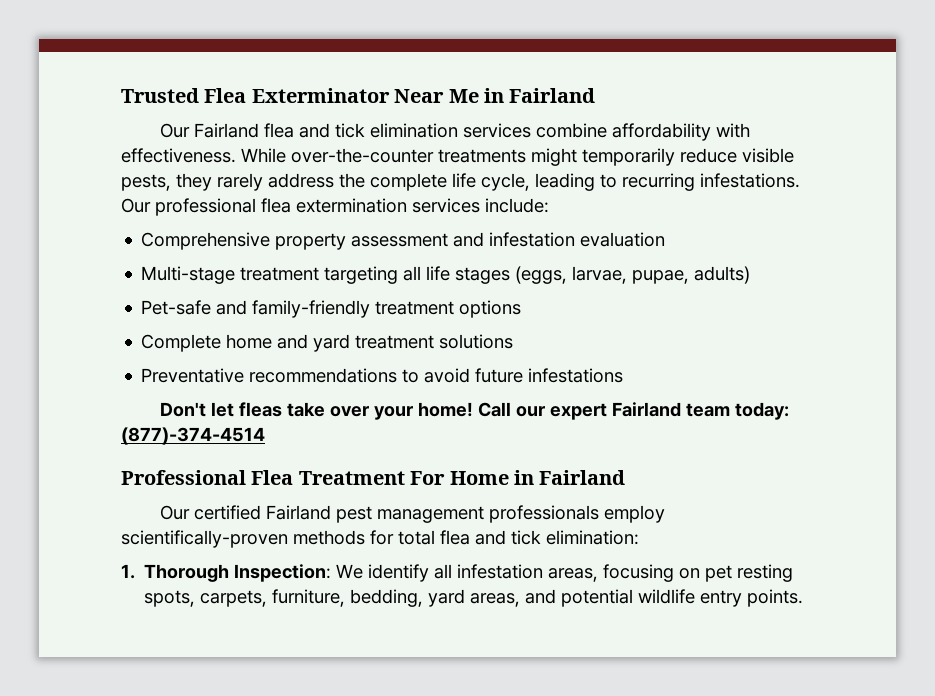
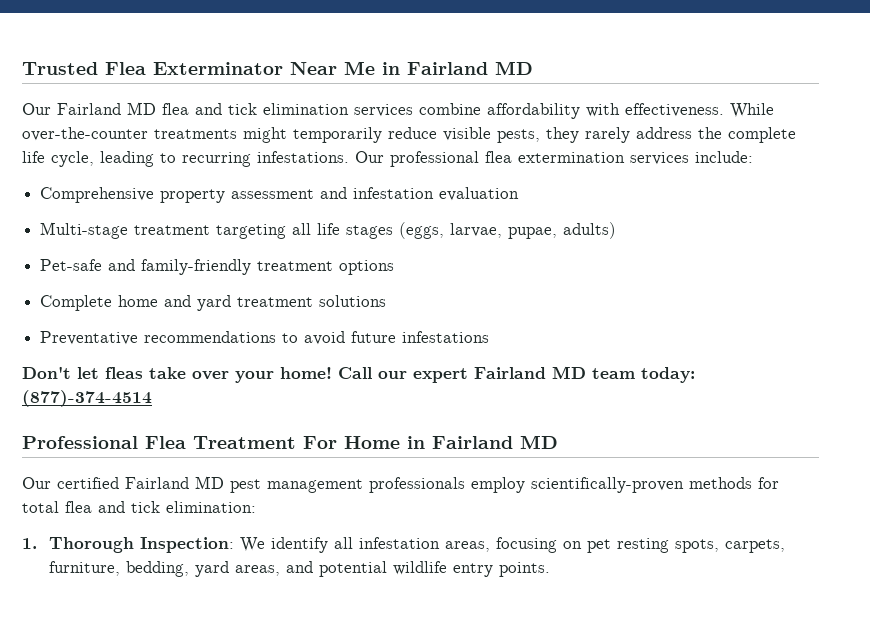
(596, 95) none -> [495,61,533,75] MD
(259, 130) none -> [127,102,156,115] MD
(681, 409) none -> [552,366,586,379] MD
(626, 477) none -> [520,435,558,449] MD
(331, 512) none -> [195,476,224,489] MD

